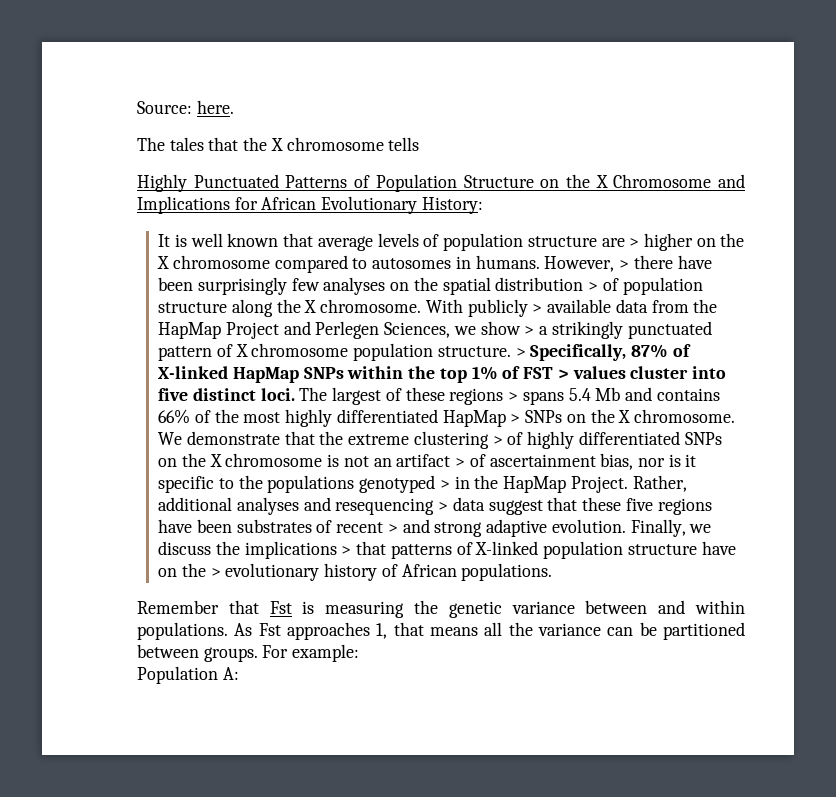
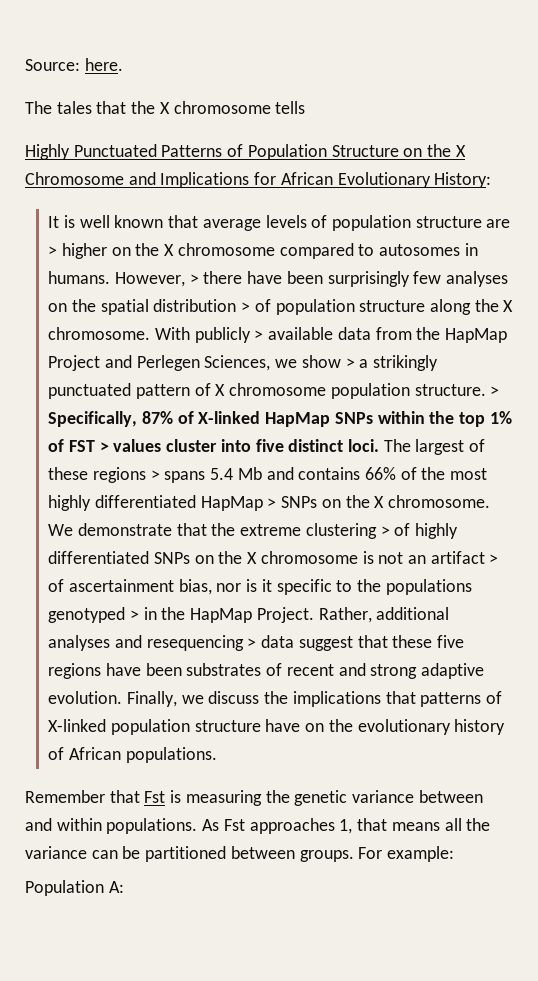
[387,524,398,533] > -> (334, 670) none
[341,546,352,555] > -> (381, 699) none
[210,568,221,577] > -> (353, 725) none

